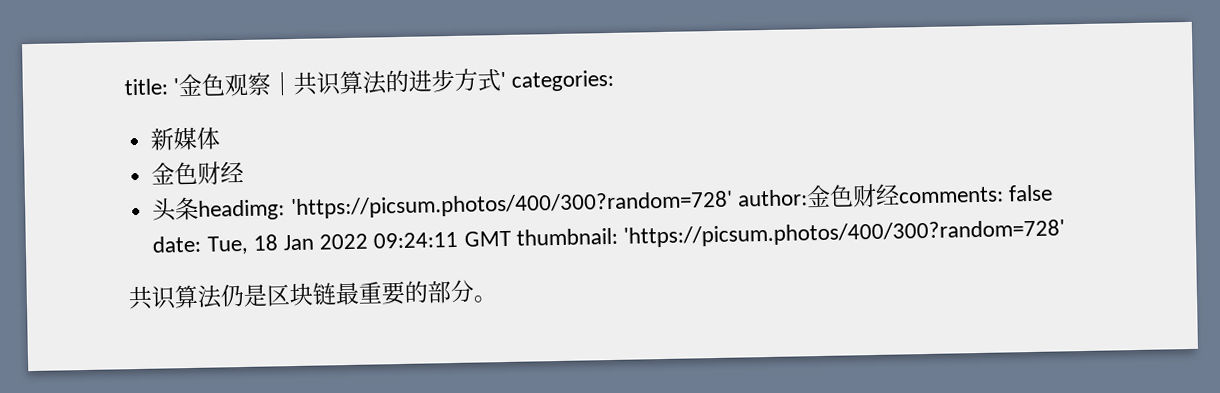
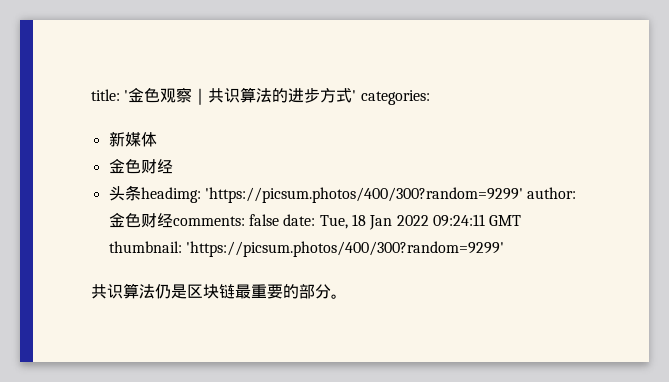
[289,190,733,220] 'https://picsum.photos/400/300?random=728' -> [204,187,523,203] 'https://picsum.photos/400/300?random=9299'
[622,219,1065,248] 'https://picsum.photos/400/300?random=728' -> [185,241,504,257] 'https://picsum.photos/400/300?random=9299'

